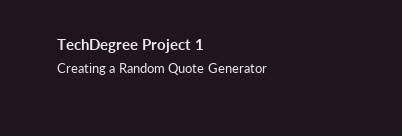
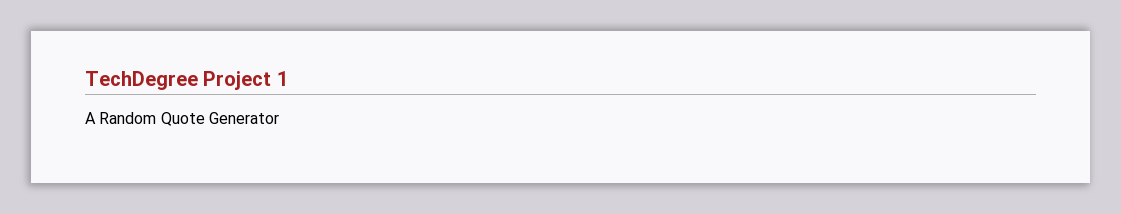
[57,63,116,75] Creating a -> [85,112,96,124] A

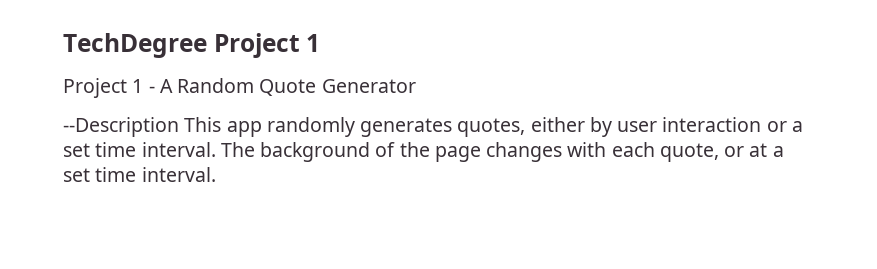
(288, 78) none -> [63,78,155,98] Project 1 -
(279, 118) none -> [63,117,803,137] [63,142,784,162] [63,167,216,182] // --Description This app randomly generates quotes, either by user interaction or a set time interval. The background of the page changes with each quote, or at a set time interval.

